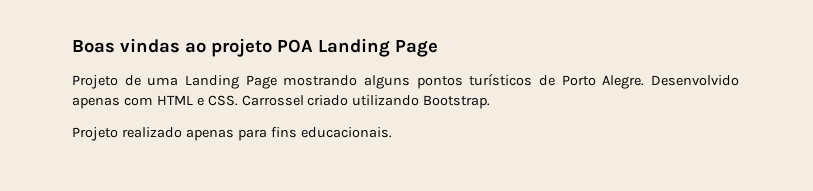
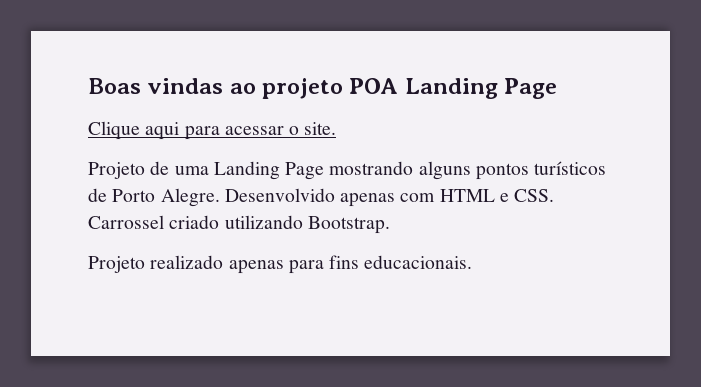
(438, 48) none -> [88,121,337,140] // Clique aqui para acessar o site.

